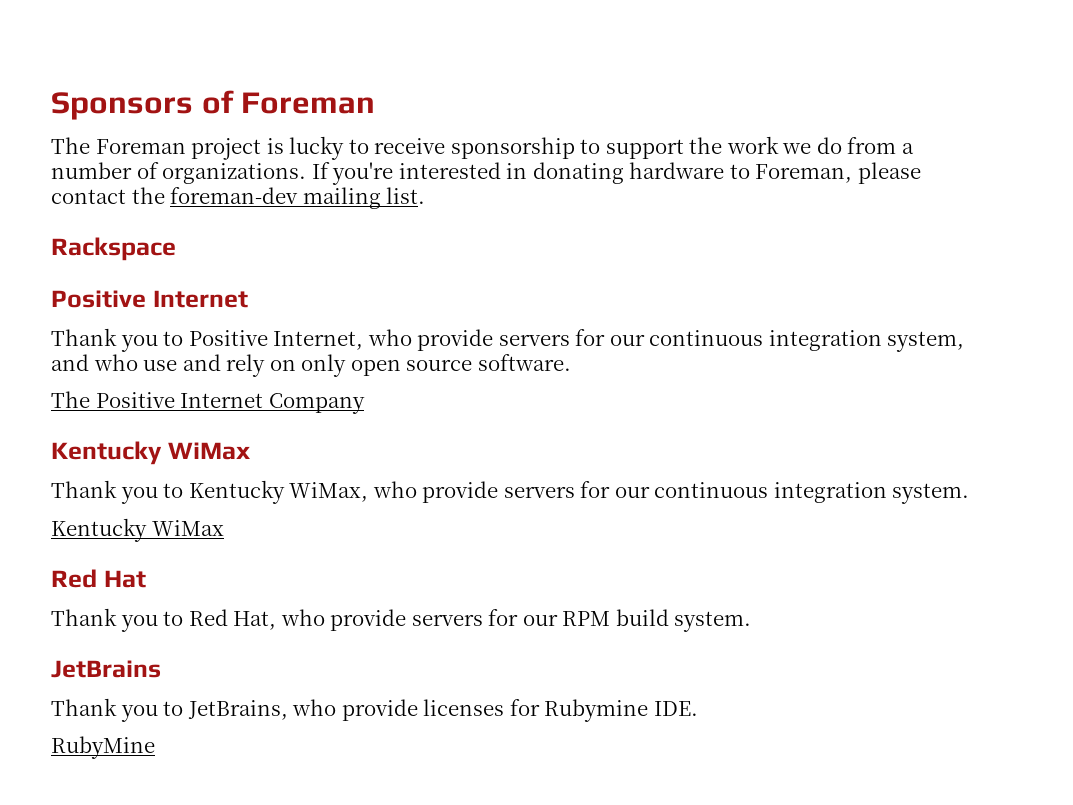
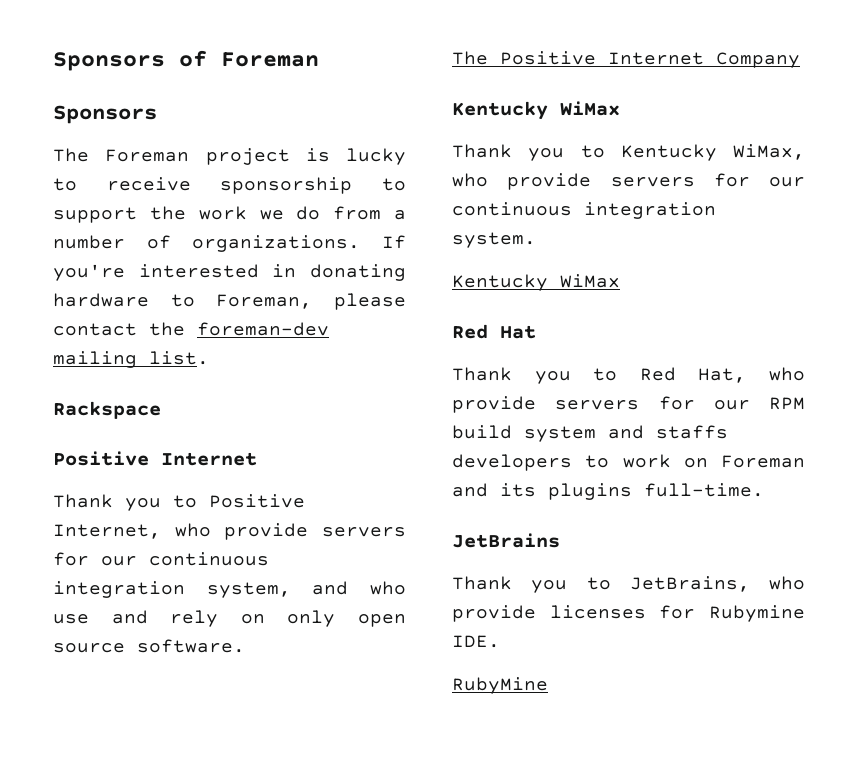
(376, 103) none -> [53,105,157,124] // Sponsors
[674,611,752,632] system. -> [524,425,728,442] [452,454,805,471] [452,483,764,500] system and staffs developers to work on Foreman and its plugins full-time.

